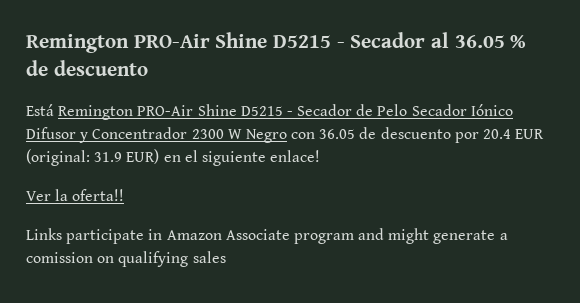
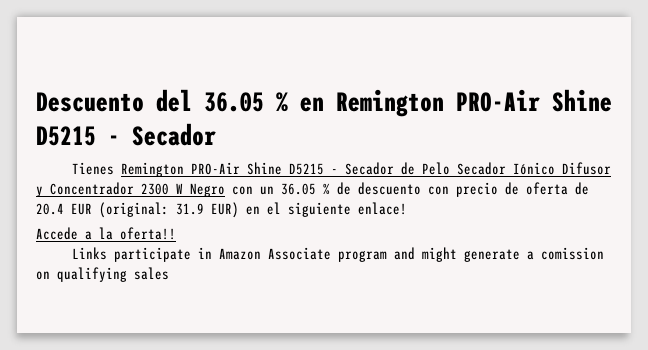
[26,32,527,53] [26,60,148,76] [26,104,54,116] Remington PRO-Air Shine D5215 - Secador al 36.05 % de descuento // Está -> [36,89,612,117] [36,123,216,146] [71,162,114,175] Descuento del 36.05 % en Remington PRO-Air Shine D5215 - Secador // Tienes
[319,127,479,143] 36.05 de descuento por -> [260,182,589,197] un 36.05 % de descuento con precio de oferta de
[26,191,51,201] Ver -> [36,227,92,240] Accede a

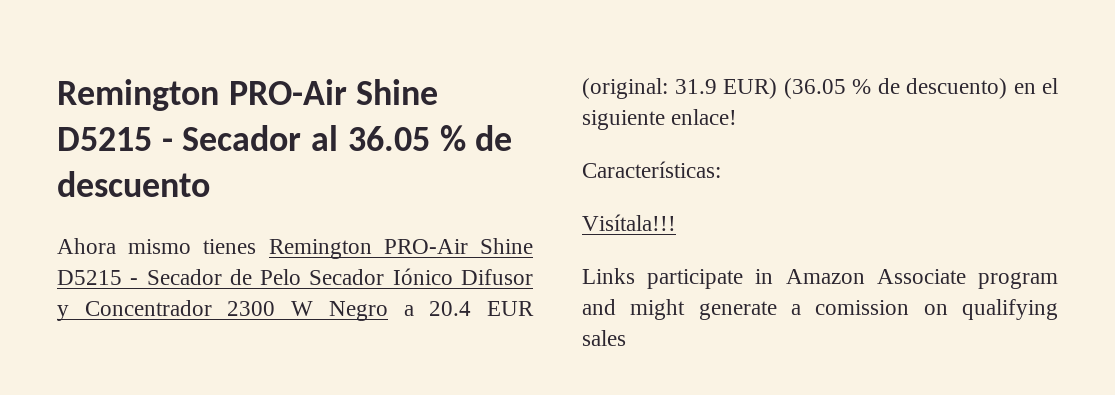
[36,89,612,117] [36,123,216,146] [71,162,114,175] Descuento del 36.05 % en Remington PRO-Air Shine D5215 - Secador // Tienes -> [57,79,439,111] [57,125,513,151] [57,171,210,197] [57,238,257,254] Remington PRO-Air Shine D5215 - Secador al 36.05 % de descuento // Ahora mismo tienes
[232,182,589,197] con un 36.05 % de descuento con precio de oferta de -> [403,305,414,316] a
(239, 210) none -> [783,78,1007,99] (36.05 % de descuento)
[36,227,176,240] Accede a la oferta!! -> [582,161,721,178] [582,214,676,231] Características: // Visítala!!!

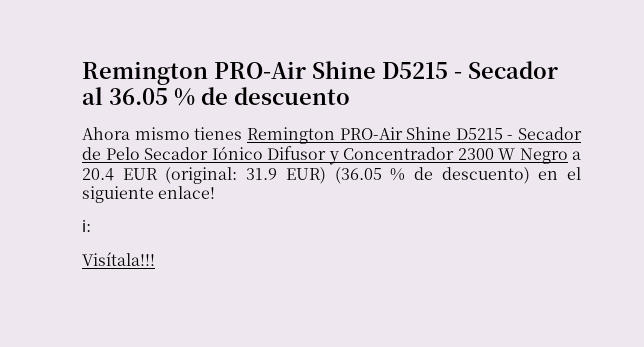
[582,161,721,178] Características: -> [82,220,91,232] ℹ:
[582,268,1058,289] [582,299,1058,320] [582,330,626,346] // Links participate in Amazon Associate program and might generate a comission on qualifying sales -> (155, 259) none

